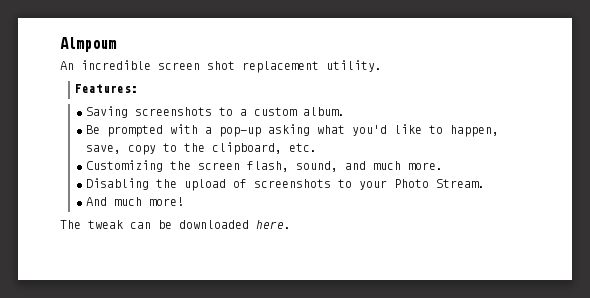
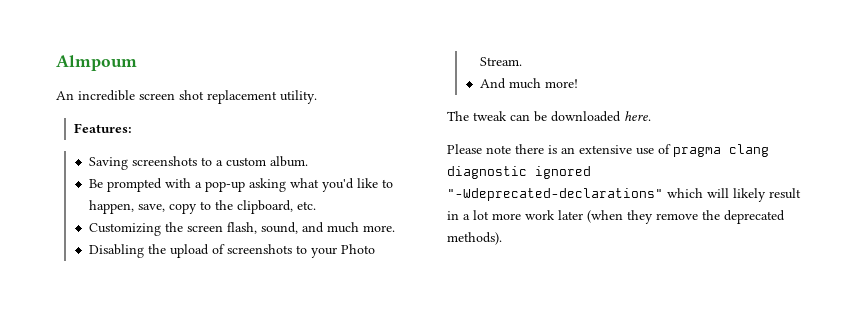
(291, 224) none -> [447,144,769,157] [447,166,591,179] [447,188,801,202] [447,210,785,224] [447,232,502,245] // Please note there is an extensive use of pragma clang diagnostic ignored "-Wdeprecated-declarations" which will likely result in a lot more work later (when they remove the deprecated methods).

